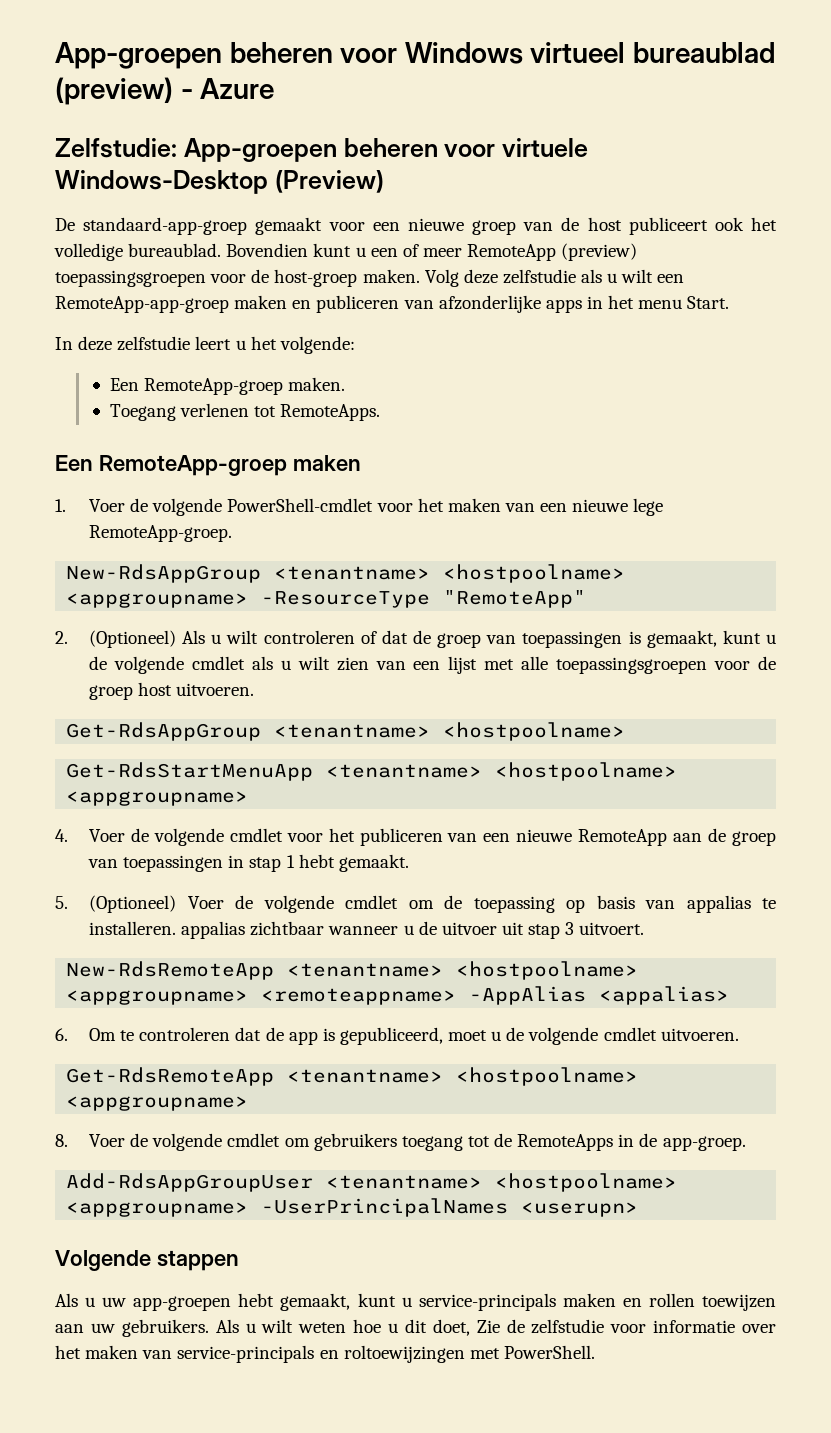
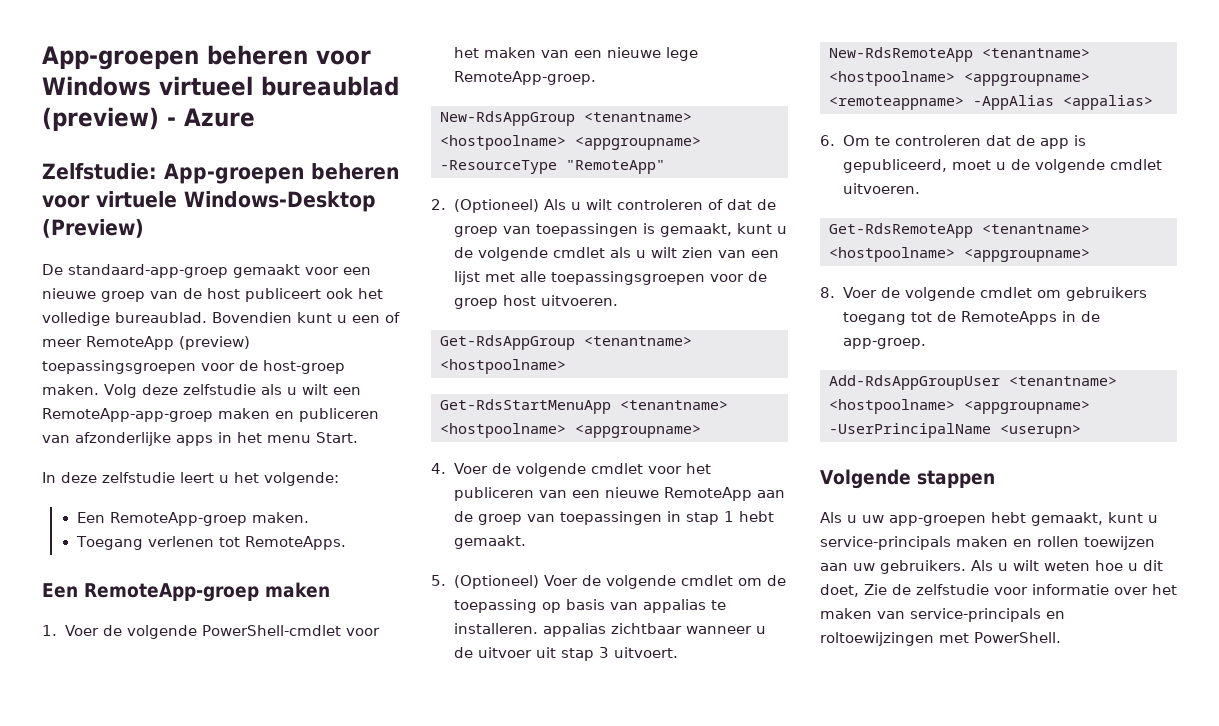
[261,1198,509,1217] -UserPrincipalNames -> [829,423,991,438] -UserPrincipalName

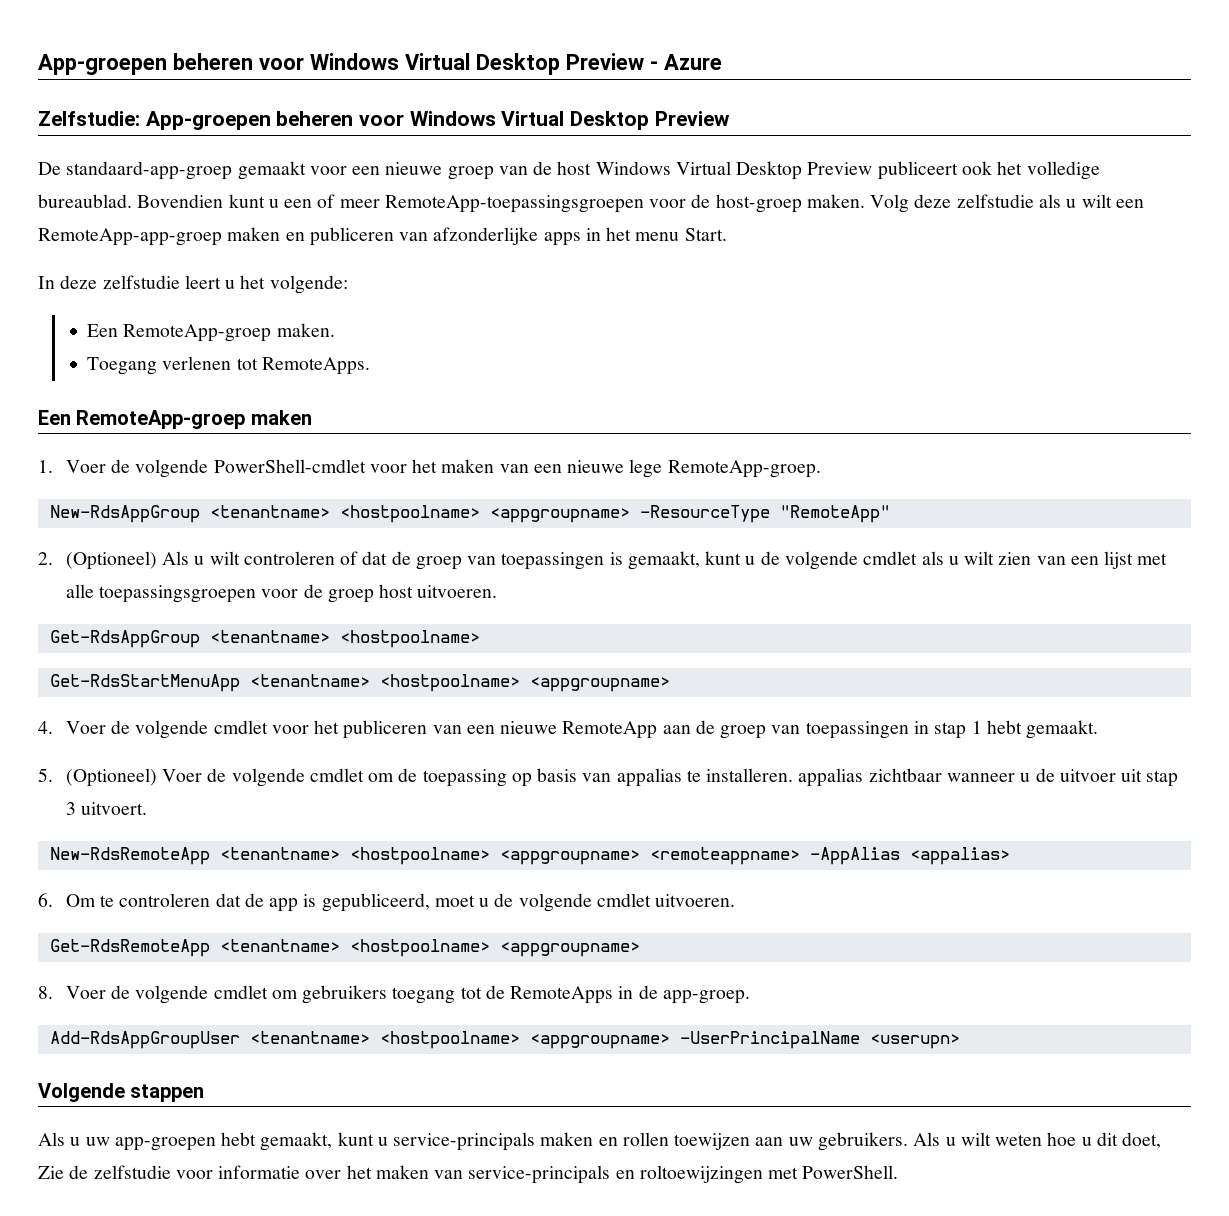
[42,45,371,70] [42,76,399,96] [42,107,159,131] App-groepen beheren voor Windows virtueel bureaublad (preview) -> [38,53,644,75] App-groepen beheren voor Windows Virtual Desktop Preview
[96,191,376,212] [42,219,144,238] virtuele Windows-Desktop (Preview) -> [409,111,730,130] Windows Virtual Desktop Preview
(240, 293) none -> [595,161,873,180] Windows Virtual Desktop Preview
[86,336,250,350] [42,360,196,374] RemoteApp (preview) toepassingsgroepen -> [384,195,644,213] RemoteApp-toepassingsgroepen

